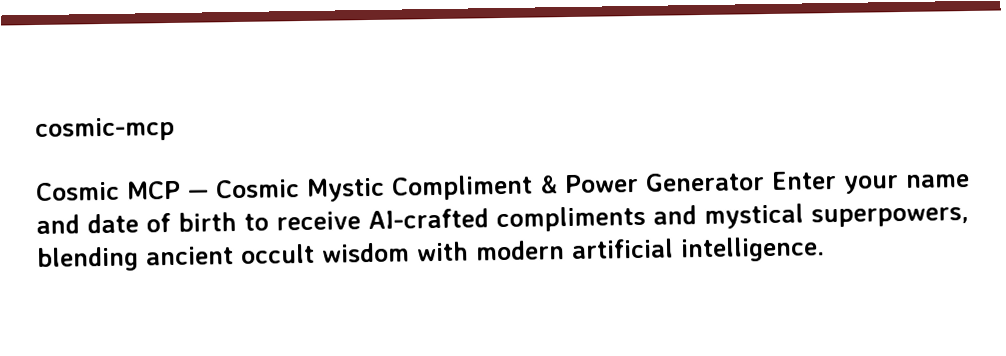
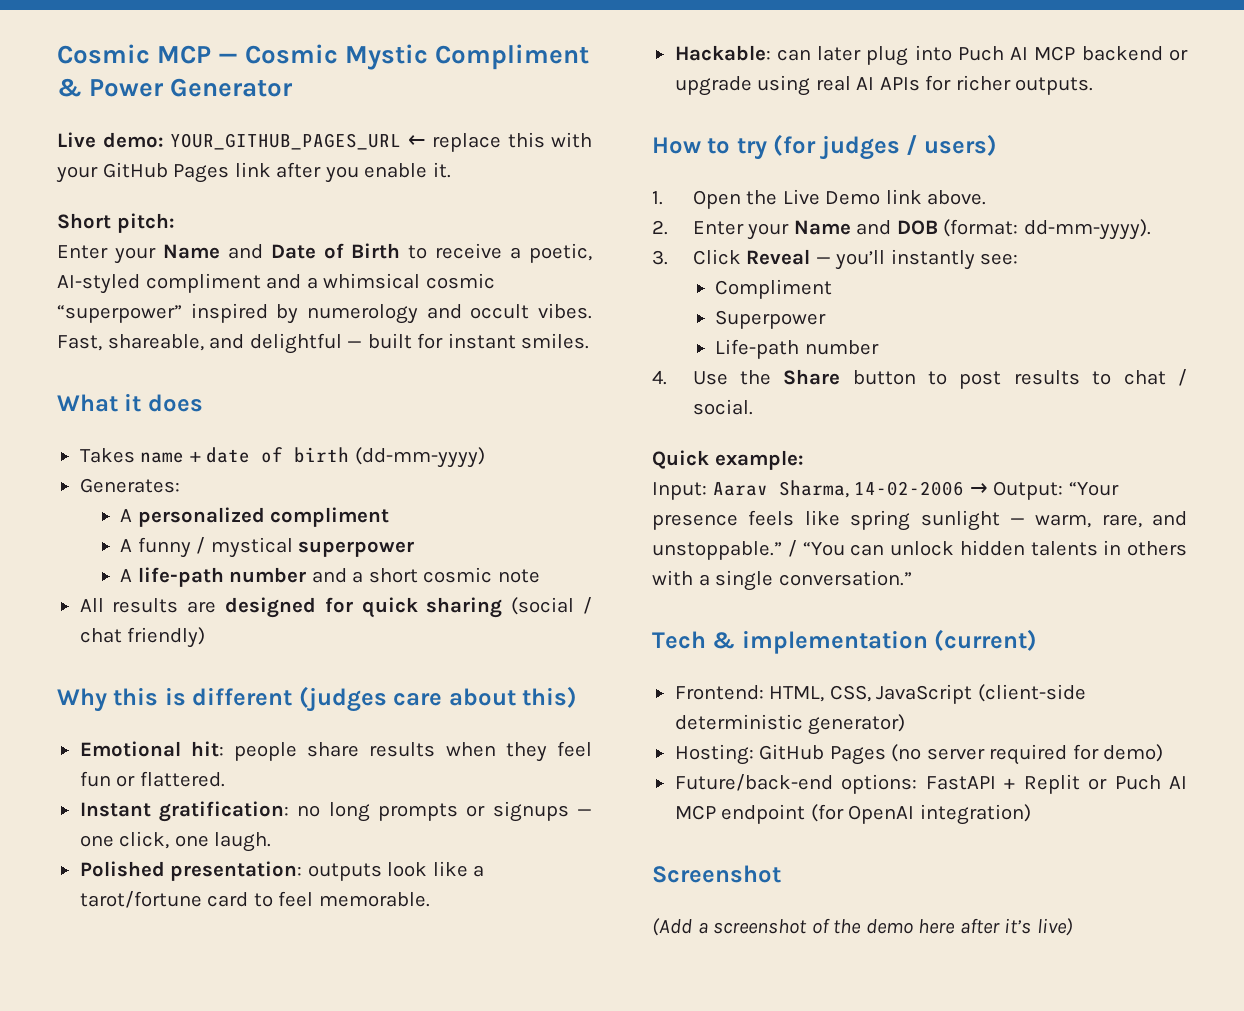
[35,116,175,143] cosmic-mcp // -> (57, 54) none
[771,171,970,194] [36,203,969,235] [36,236,825,272] Enter your name and date of birth to receive AI-crafted compliments and mystical superpowers, blending ancient occult wisdom with modern artificial intelligence. -> [57,132,592,152] [56,162,451,183] [57,213,175,233] [57,243,592,264] [57,273,495,294] [57,303,592,324] [57,333,590,354] [57,393,203,412] [79,447,485,468] [79,478,180,493] [120,507,390,527] [120,537,415,558] [120,567,540,587] [79,597,593,618] [79,627,206,648] [57,686,578,712] [79,741,592,762] [79,771,225,787] [79,801,593,822] [79,831,272,852] [79,861,485,881] [79,891,430,908] [674,45,1188,66] [674,75,1094,96] [652,134,997,160] [652,189,987,209] [652,219,1151,240] [652,249,1019,270] [715,279,833,299] [715,310,827,329] [715,339,879,359] [652,369,1187,389] [692,399,753,415] [652,450,804,470] [652,480,1119,500] [652,510,1187,531] [652,540,1187,560] [652,570,912,591] [652,629,1038,654] [674,684,1086,704] [674,714,906,735] [674,744,1164,765] [674,774,1187,794] [674,804,1031,825] [652,865,781,883] [652,918,1073,936] // Live demo: YOUR_GITHUB_PAGES_URL ← replace this with your GitHub Pages link after you enable it. // Short pitch: // Enter your Name and Date of Birth to receive a poetic, AI-styled compliment and a whimsical cosmic “superpower” inspired by numerology and occult vibes. Fast, shareable, and delightful — built for instant smiles. // What it does // Takes name + date of birth (dd-mm-yyyy) // Generates: // A personalized compliment // A funny / mystical superpower // A life-path number and a short cosmic note // All results are designed for quick sharing (social / chat friendly) // Why this is different (judges care about this) // Emotional hit: people share results when they feel fun or flattered. // Instant gratification: no long prompts or signups — one click, one laugh. // Polished presentation: outputs look like a tarot/fortune card to feel memorable. // Hackable: can later plug into Puch AI MCP backend or upgrade using real AI APIs for richer outputs. // How to try (for judges / users) // 1. Open the Live Demo link above. // 2. Enter your Name and DOB (format: dd-mm-yyyy). // 3. Click Reveal — you’ll instantly see: // Compliment // Superpower // Life-path number // 4. Use the Share button to post results to chat / social. // Quick example: // Input: Aarav Sharma, 14-02-2006 → Output: “Your presence feels like spring sunlight — warm, rare, and unstoppable.” / “You can unlock hidden talents in others with a single conversation.” // Tech & implementation (current) // Frontend: HTML, CSS, JavaScript (client-side deterministic generator) // Hosting: GitHub Pages (no server required for demo) // Future/back-end options: FastAPI + Replit or Puch AI MCP endpoint (for OpenAI integration) // Screenshot // (Add a screenshot of the demo here after it’s live)

